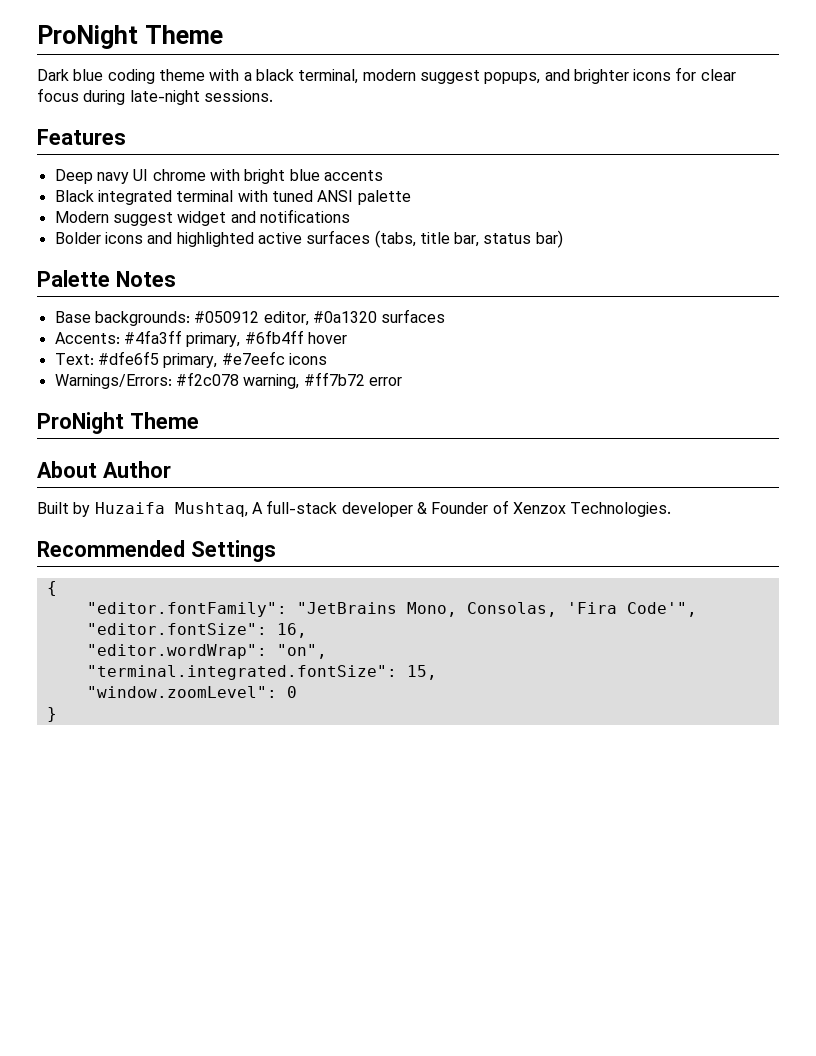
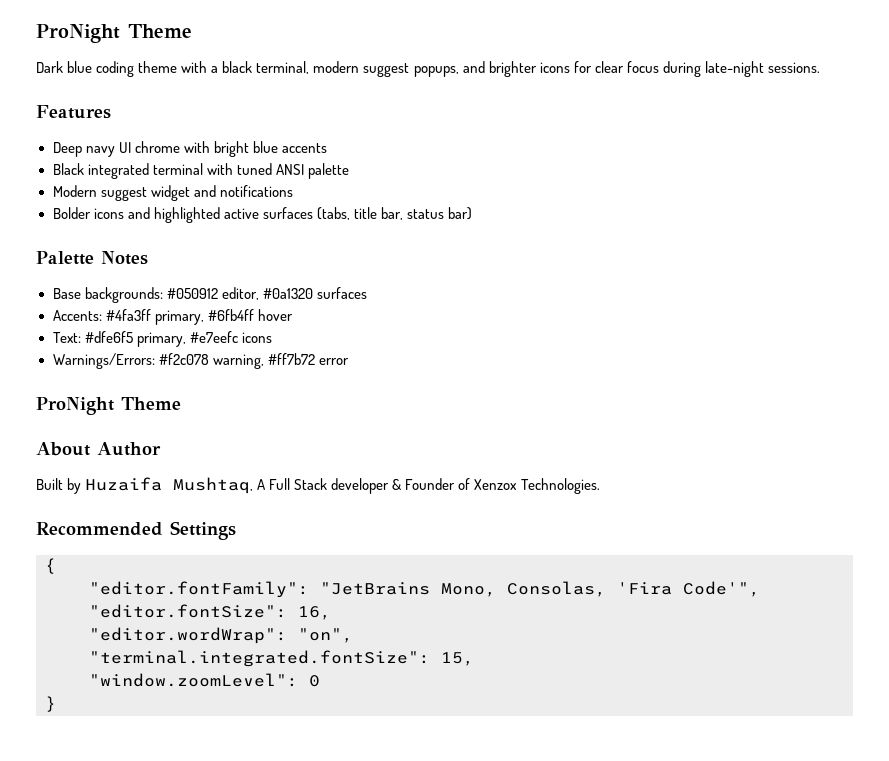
[266,500,338,514] full-stack -> [269,478,328,490] Full Stack

